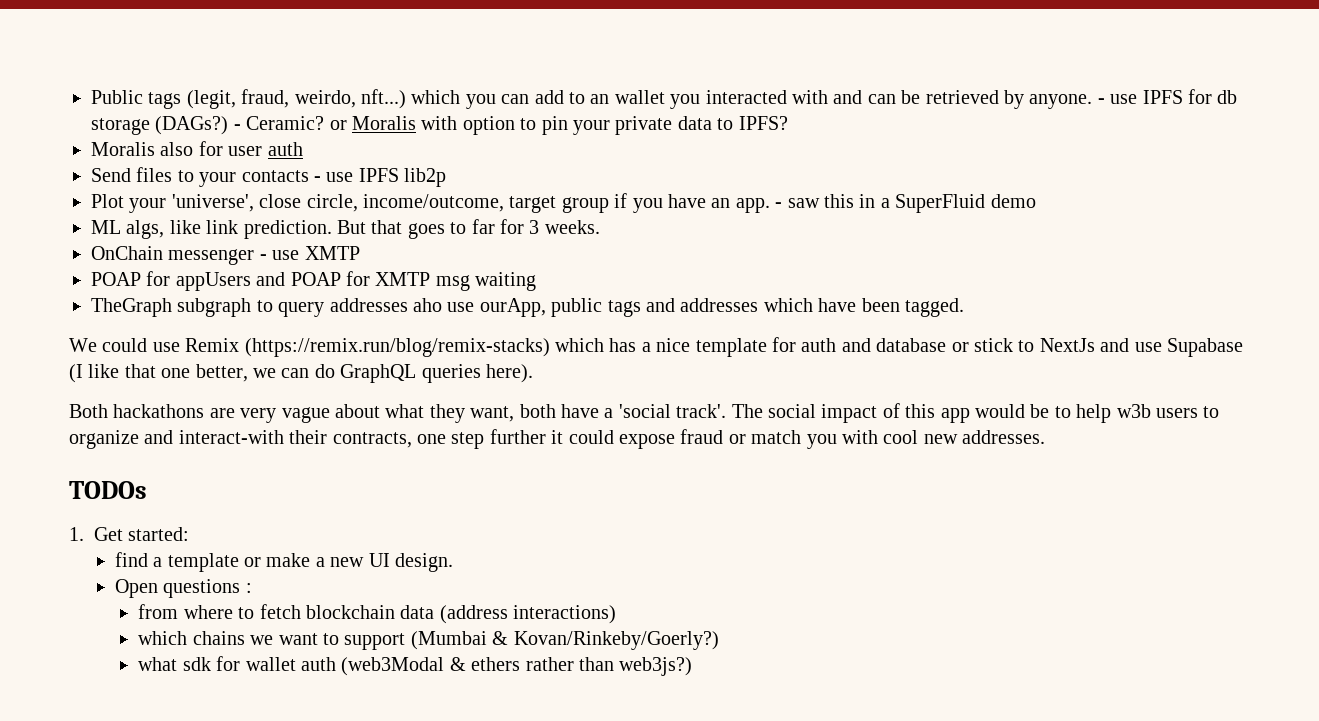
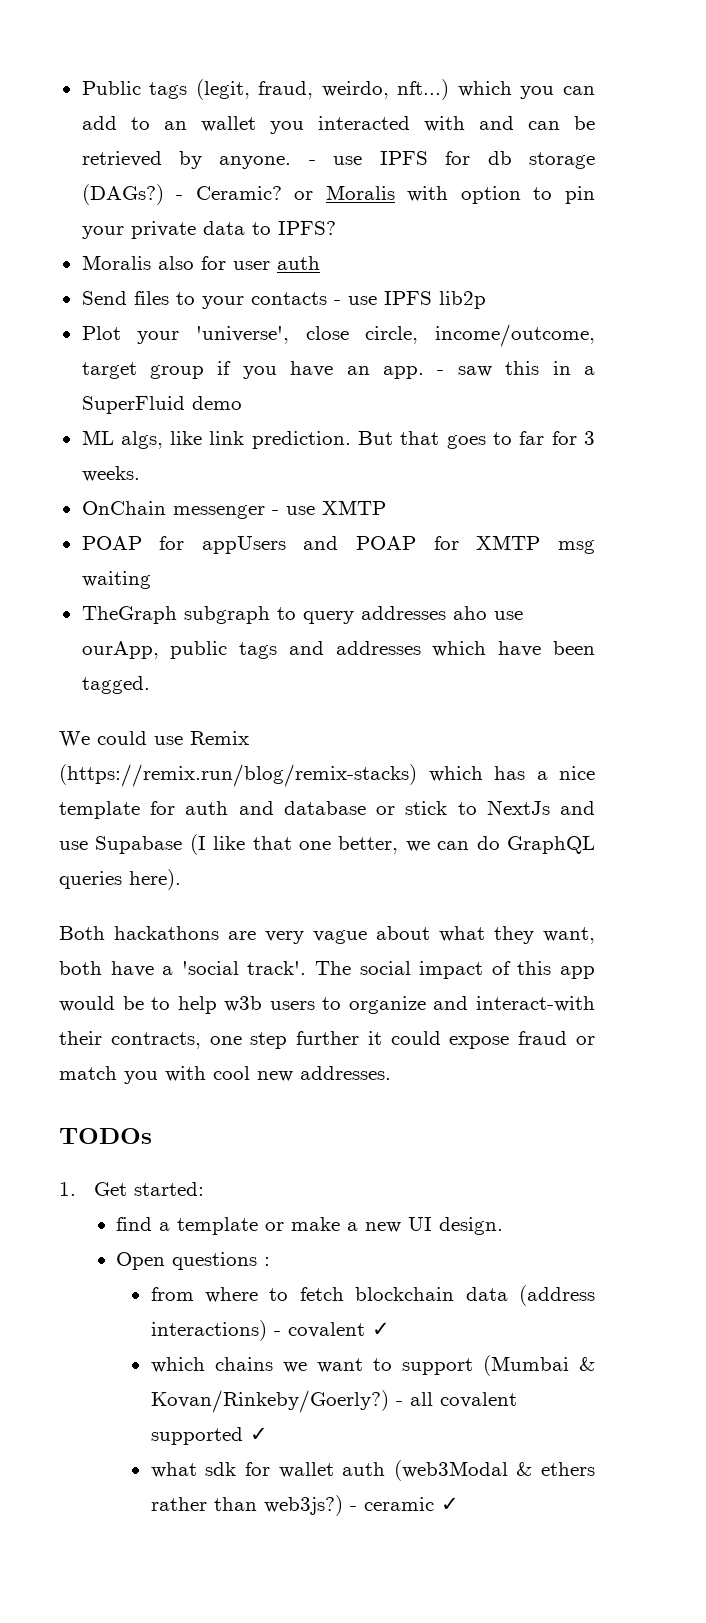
(617, 614) none -> [273,1322,390,1338] - covalent ✓
(719, 640) none -> [395,1392,517,1408] [150,1427,268,1445] - all covalent supported ✓
(693, 666) none -> [349,1497,459,1511] - ceramic ✓

